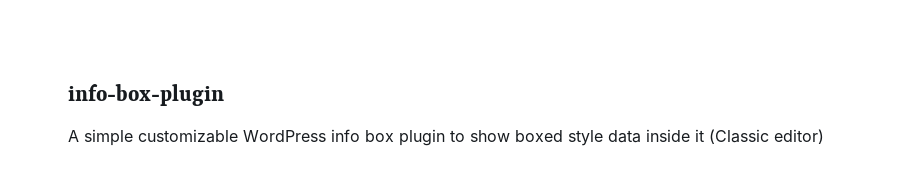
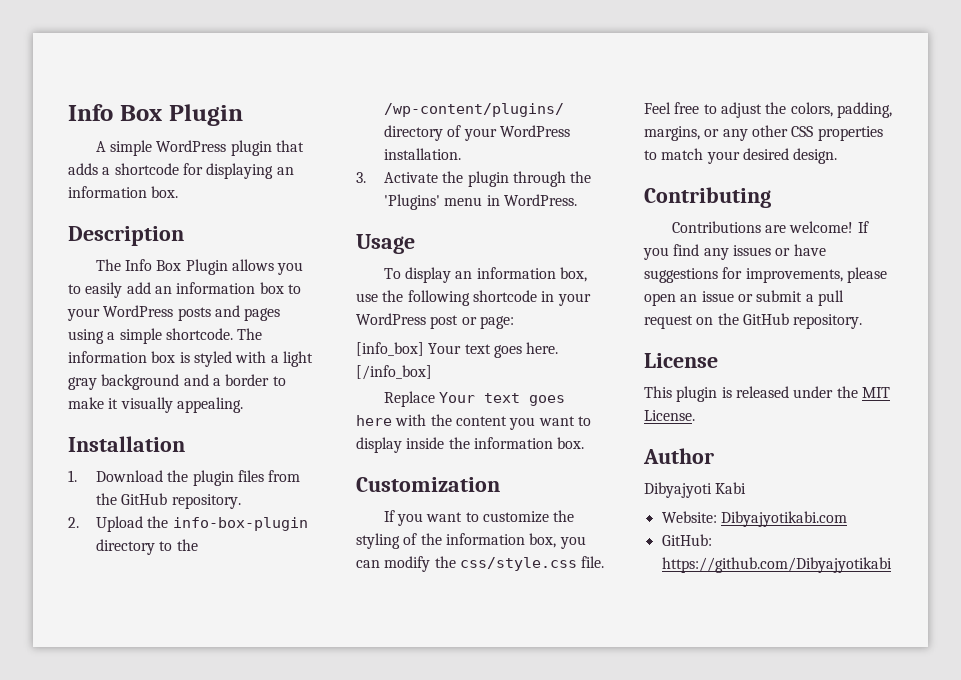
[68,84,224,106] info-box-plugin -> [68,104,243,126] Info Box Plugin
[138,129,824,146] customizable WordPress info box plugin to show boxed style data inside it (Classic editor) -> [156,140,305,156] [68,163,294,179] [68,186,179,198] [68,226,184,246] [95,259,304,275] [68,282,301,298] [67,305,281,321] [68,328,263,344] [68,351,313,367] [68,374,286,390] [68,397,243,413] [68,436,185,452] [68,470,301,486] [96,493,241,509] [68,516,308,532] [96,539,198,555] [384,103,565,117] [384,125,571,141] [384,148,462,160] [356,171,592,187] [384,194,578,210] [356,234,415,254] [383,267,588,283] [356,290,591,306] [356,313,514,329] [356,342,559,358] [356,365,432,380] [383,391,566,407] [356,414,591,430] [356,437,585,453] [356,477,500,492] [383,510,575,526] [356,533,586,549] [356,556,605,572] [644,102,892,118] [644,125,883,141] [644,148,838,164] [644,187,771,208] [671,221,869,233] [643,244,826,260] [644,267,887,283] [644,290,844,306] [644,313,863,329] [644,353,718,368] [644,386,890,402] [644,410,695,421] [643,448,714,464] [644,482,747,498] [661,511,847,527] [661,534,712,546] [661,557,892,573] WordPress plugin that adds a shortcode for displaying an information box. // Description // The Info Box Plugin allows you to easily add an information box to your WordPress posts and pages using a simple shortcode. The information box is styled with a light gray background and a border to make it visually appealing. // Installation // 1. Download the plugin files from the GitHub repository. // 2. Upload the info-box-plugin directory to the /wp-content/plugins/ directory of your WordPress installation. // 3. Activate the plugin through the 'Plugins' menu in WordPress. // Usage // To display an information box, use the following shortcode in your WordPress post or page: // [info_box] Your text goes here. [/info_box] // Replace Your text goes here with the content you want to display inside the information box. // Customization // If you want to customize the styling of the information box, you can modify the css/style.css file. Feel free to adjust the colors, padding, margins, or any other CSS properties to match your desired design. // Contributing // Contributions are welcome! If you find any issues or have suggestions for improvements, please open an issue or submit a pull request on the GitHub repository. // License // This plugin is released under the MIT License. // Author // Dibyajyoti Kabi // Website: Dibyajyotikabi.com // GitHub: https://github.com/Dibyajyotikabi

